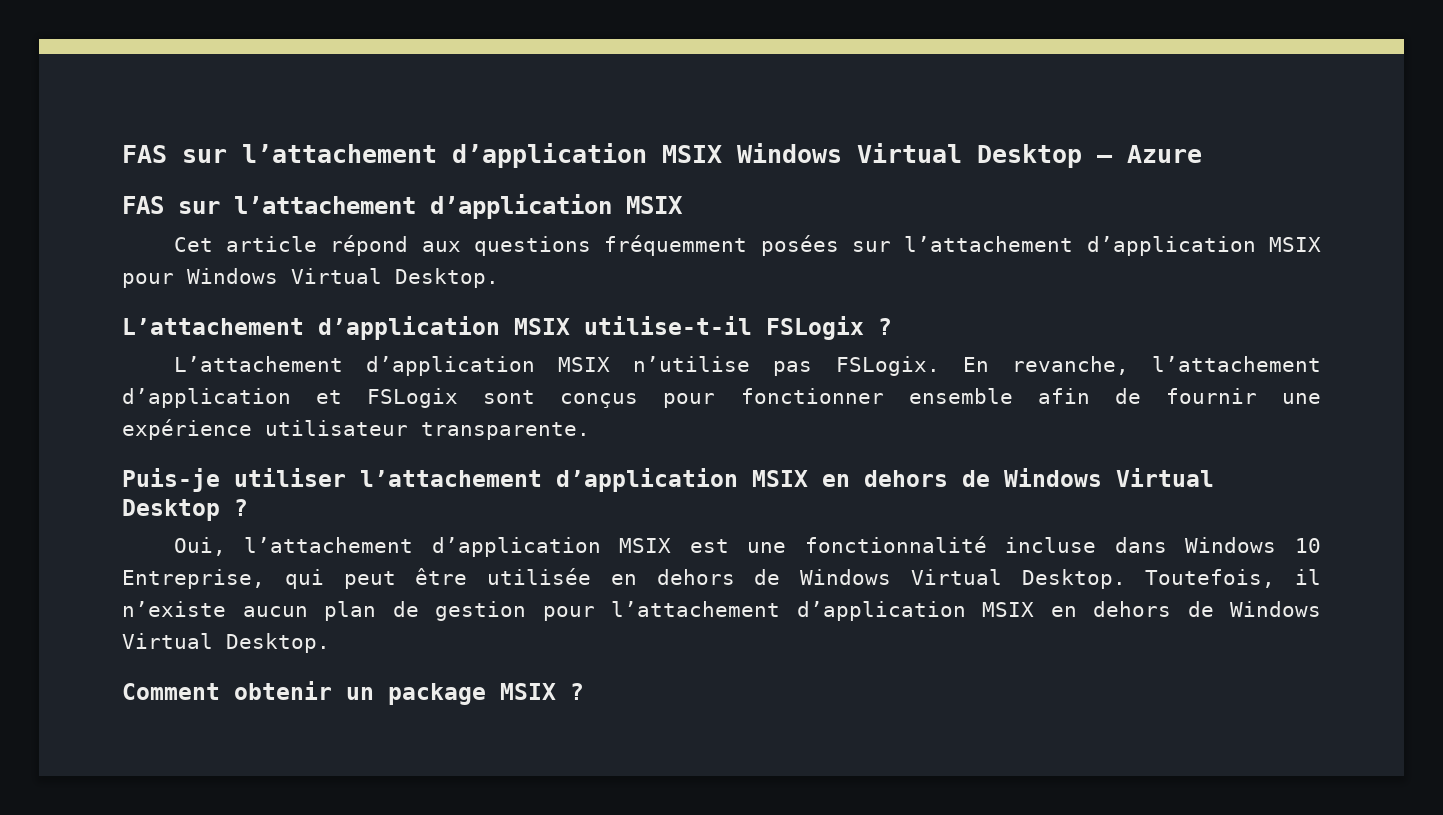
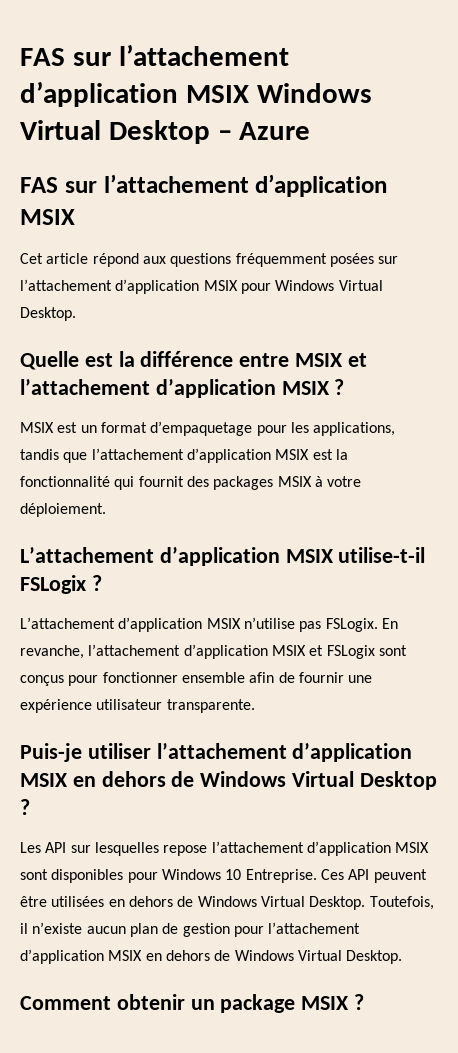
(499, 278) none -> [20,351,367,370] [20,379,345,398] [20,421,396,436] [20,448,348,463] [20,476,362,490] [20,503,106,517] // Quelle est la différence entre MSIX et l’attachement d’application MSIX ? // MSIX est un format d’empaquetage pour les applications, tandis que l’attachement d’application MSIX est la fonctionnalité qui fournit des packages MSIX à votre déploiement.
(291, 398) none -> [271,645,306,656] MSIX
[173,536,1321,557] [122,568,591,589] Oui, l’attachement d’application MSIX est une fonctionnalité incluse dans Windows 10 Entreprise, qui peut être utilisée -> [20,841,430,856] [20,869,427,883] [20,896,105,907] Les API sur lesquelles repose l’attachement d’application MSIX sont disponibles pour Windows 10 Entreprise. Ces API peuvent être utilisées

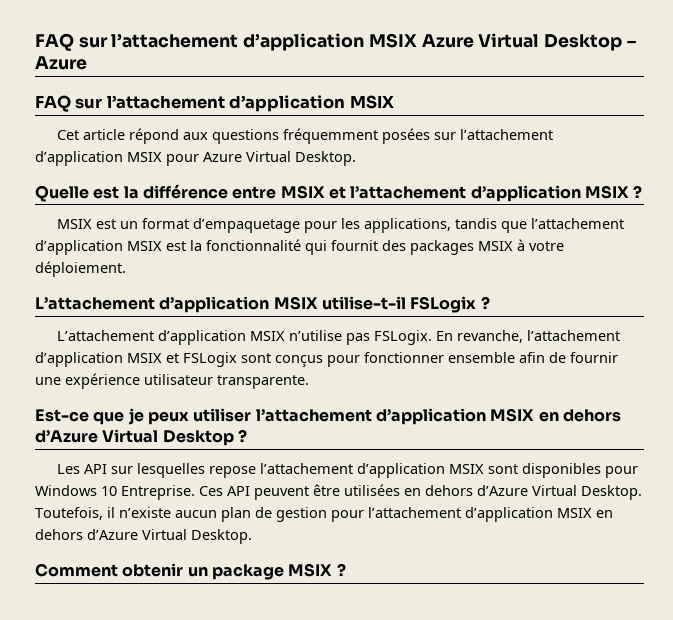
[20,44,289,66] [20,81,372,107] FAS sur l’attachement d’application MSIX Windows -> [35,33,474,51] FAQ sur l’attachement d’application MSIX Azure
[20,177,58,193] FAS -> [35,95,71,112] FAQ
[275,280,335,291] Windows -> [203,152,242,162] Azure
[20,743,82,762] Puis-je -> [35,408,189,425] Est-ce que je peux
[171,771,287,787] de Windows -> [35,430,98,443] d’Azure
[177,896,257,907] de Windows -> [477,485,528,496] d’Azure
[214,950,294,961] de Windows -> [87,529,138,540] d’Azure

